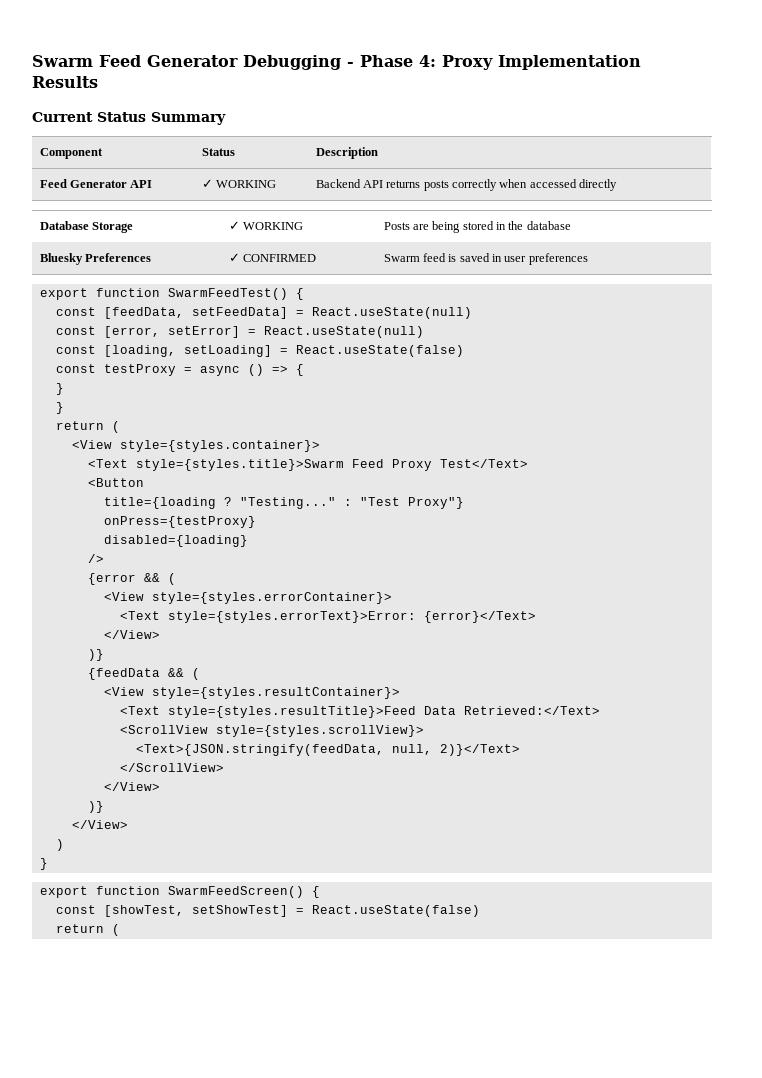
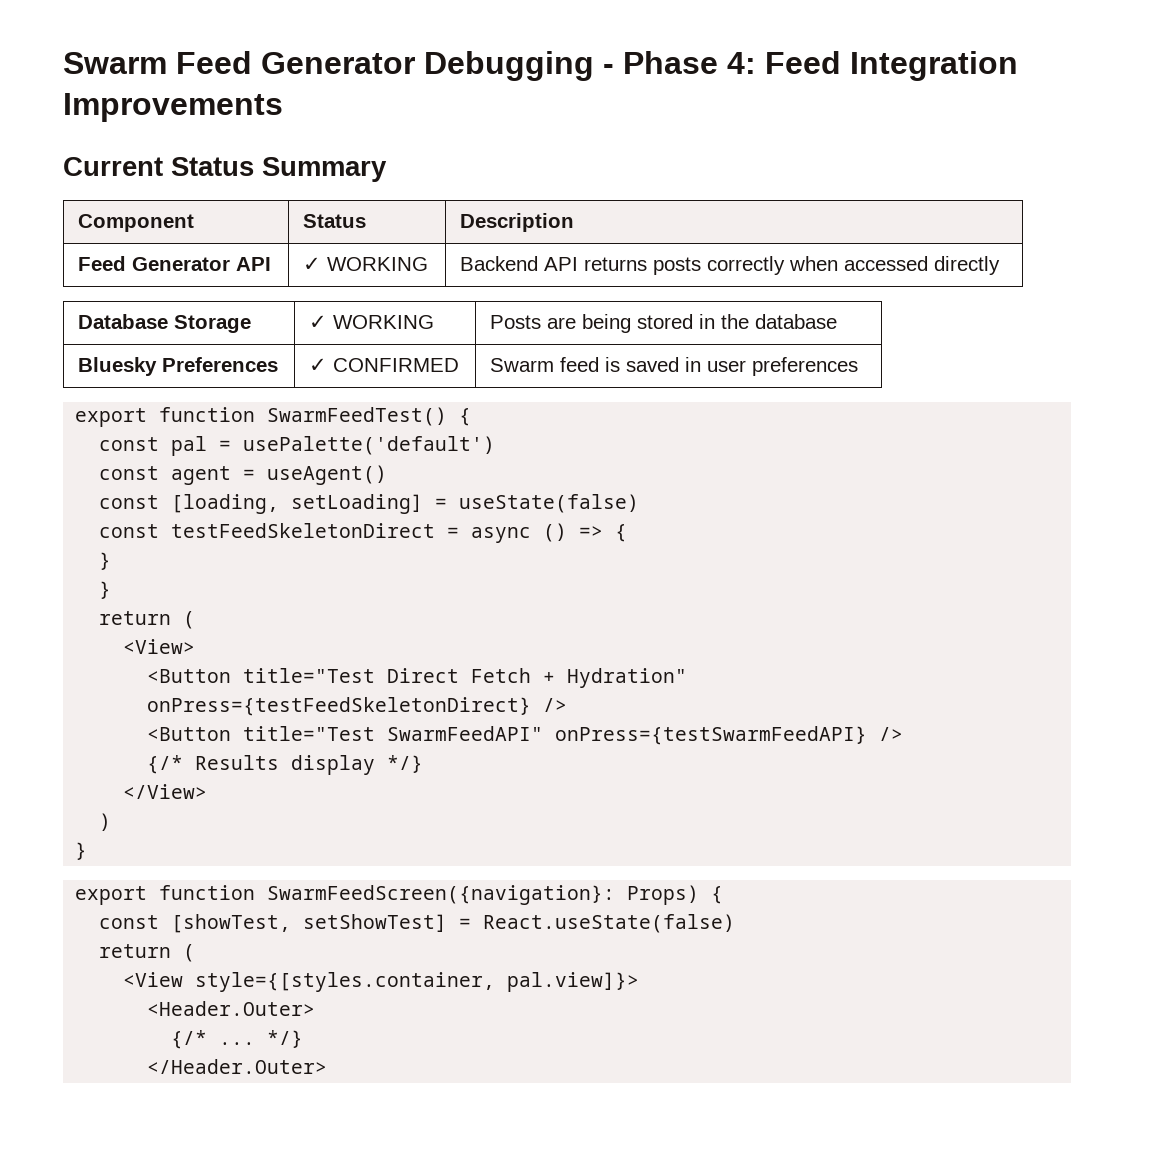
[441,55,641,70] [32,76,98,88] Proxy Implementation Results -> [765,51,1018,81] [63,93,283,122] Feed Integration Improvements
[103,307,472,319] [55,326,424,338] [feedData, setFeedData] = React.useState(null) // const [error, setError] = React.useState(null) -> [171,436,496,456] [99,465,388,485] pal = usePalette('default') // const agent = useAgent()
[295,345,464,357] [55,364,176,376] React.useState(false) // const testProxy -> [459,494,640,513] [99,523,436,538] useState(false) // const testFeedSkeletonDirect
[71,440,320,452] [87,459,528,471] [87,478,144,487] [103,497,464,509] [103,516,256,528] [103,535,248,547] [87,554,104,563] [87,573,176,585] [103,592,392,604] [119,611,536,623] [103,630,160,639] [87,649,104,661] [87,668,200,680] [103,687,400,699] [119,706,600,718] [119,725,424,737] [135,744,520,756] [119,763,224,772] [103,782,160,791] [87,801,104,813] <View style={styles.container}> // <Text style={styles.title}>Swarm Feed Proxy Test</Text> // <Button // title={loading ? "Testing..." : "Test Proxy"} // onPress={testProxy} // disabled={loading} // /> // {error && ( // <View style={styles.errorContainer}> // <Text style={styles.errorText}>Error: {error}</Text> // </View> // )} // {feedData && ( // <View style={styles.resultContainer}> // <Text style={styles.resultTitle}>Feed Data Retrieved:</Text> // <ScrollView style={styles.scrollView}> // <Text>{JSON.stringify(feedData, null, 2)}</Text> // </ScrollView> // </View> // )} -> [123,639,196,654] [147,668,688,688] [147,697,568,716] [147,726,904,745] [147,755,424,775] <View> // <Button title="Test Direct Fetch + Hydration" onPress={testFeedSkeletonDirect} /> // <Button title="Test SwarmFeedAPI" onPress={testSwarmFeedAPI} /> // {/* Results display */}
[167,886,304,898] SwarmFeedScreen() -> [267,885,700,905] SwarmFeedScreen({navigation}: Props)
(120, 930) none -> [123,972,640,992] [147,1001,316,1016] [171,1030,304,1049] [147,1059,328,1074] // <View style={[styles.container, pal.view]}> // <Header.Outer> // {/* ... */} // </Header.Outer>

